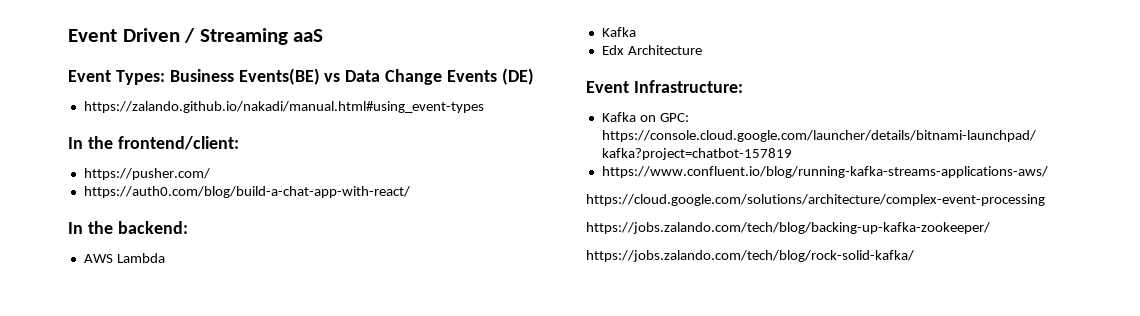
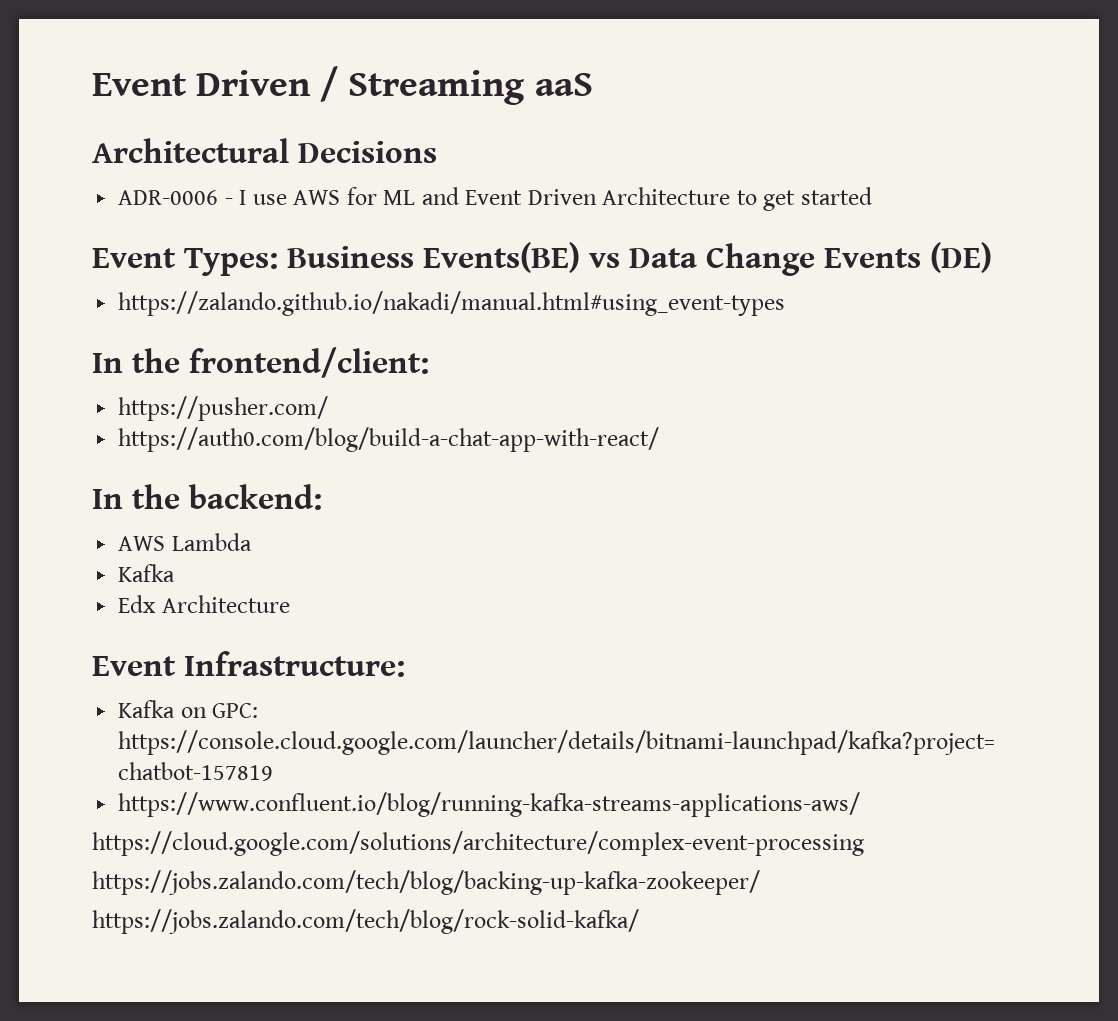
(324, 35) none -> [92,138,437,163] [118,187,872,211] // Architectural Decisions // ADR-0006 - I use AWS for ML and Event Driven Architecture to get started

